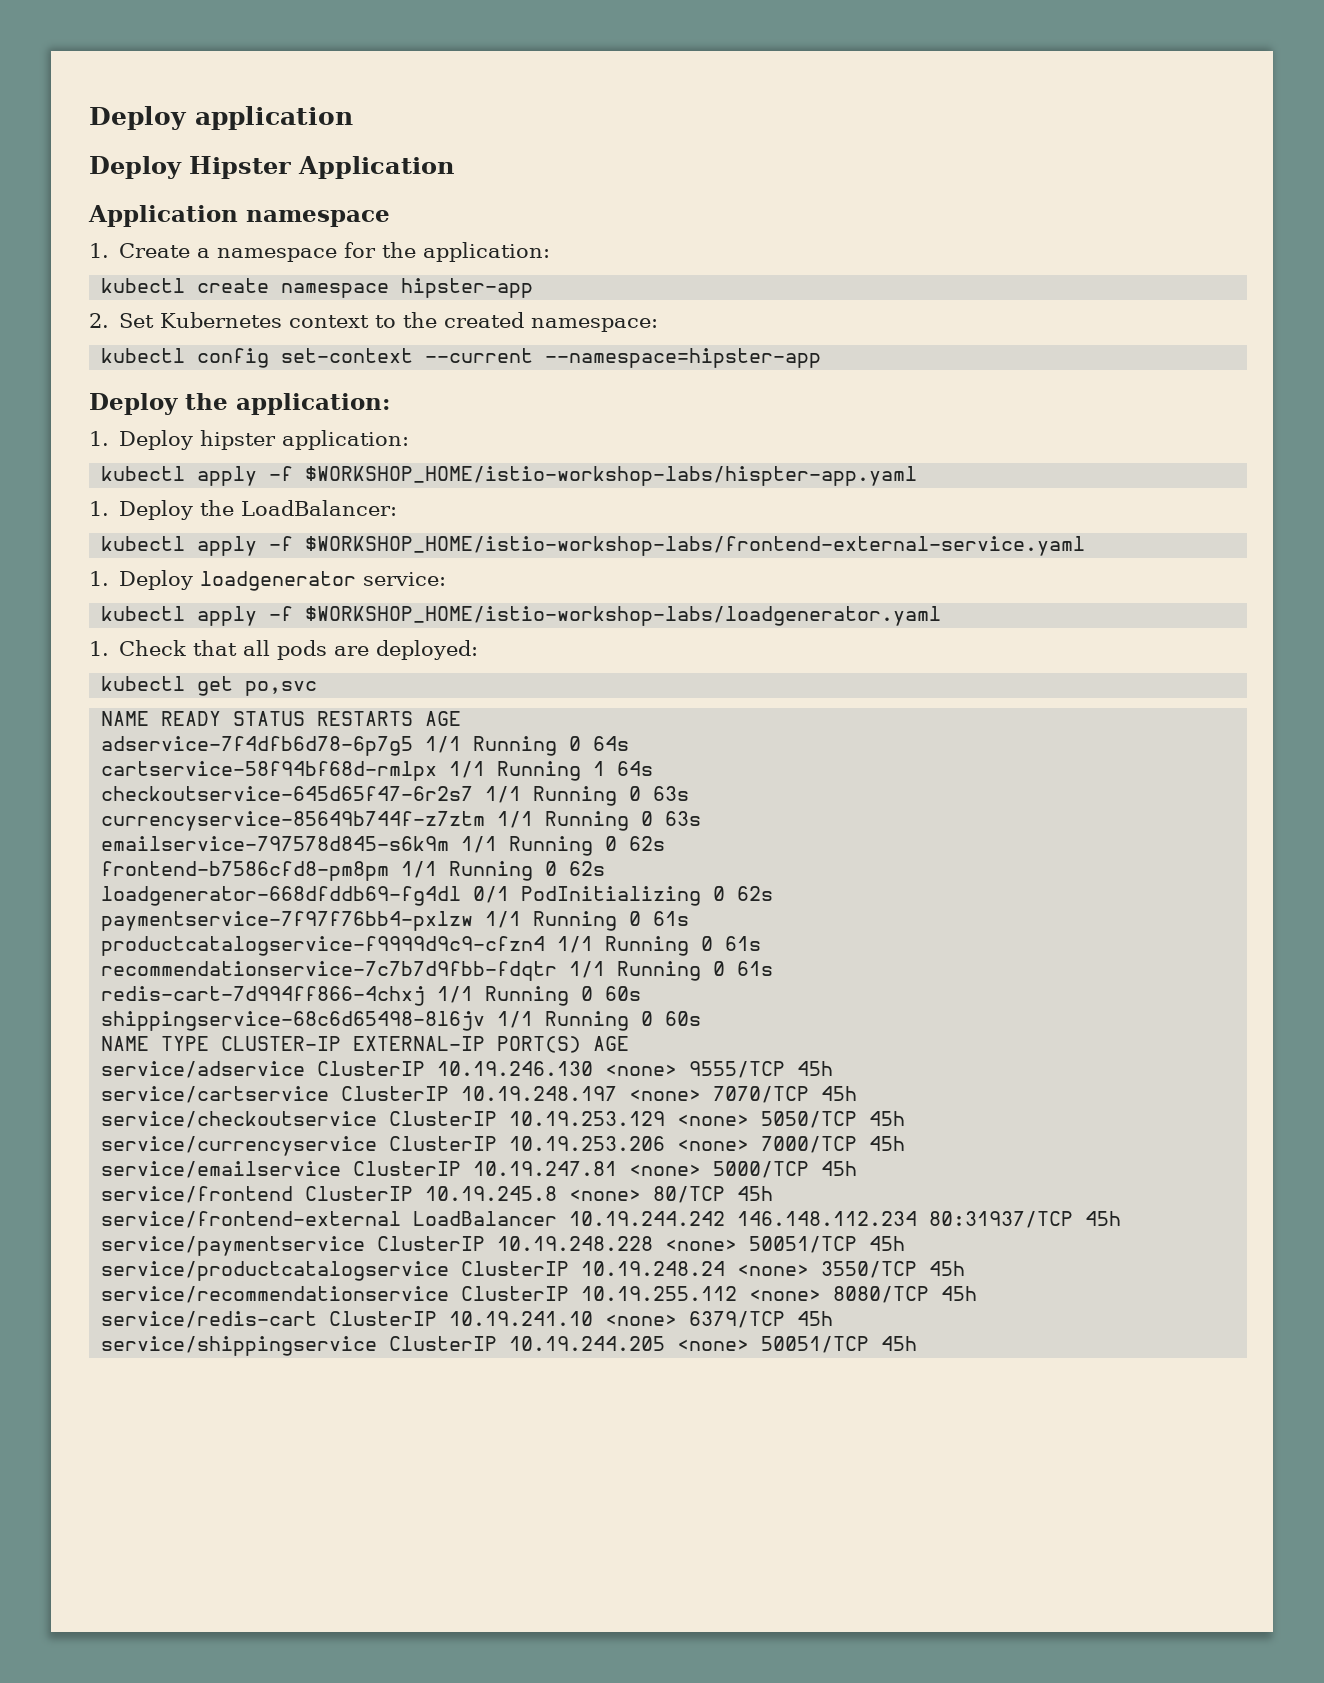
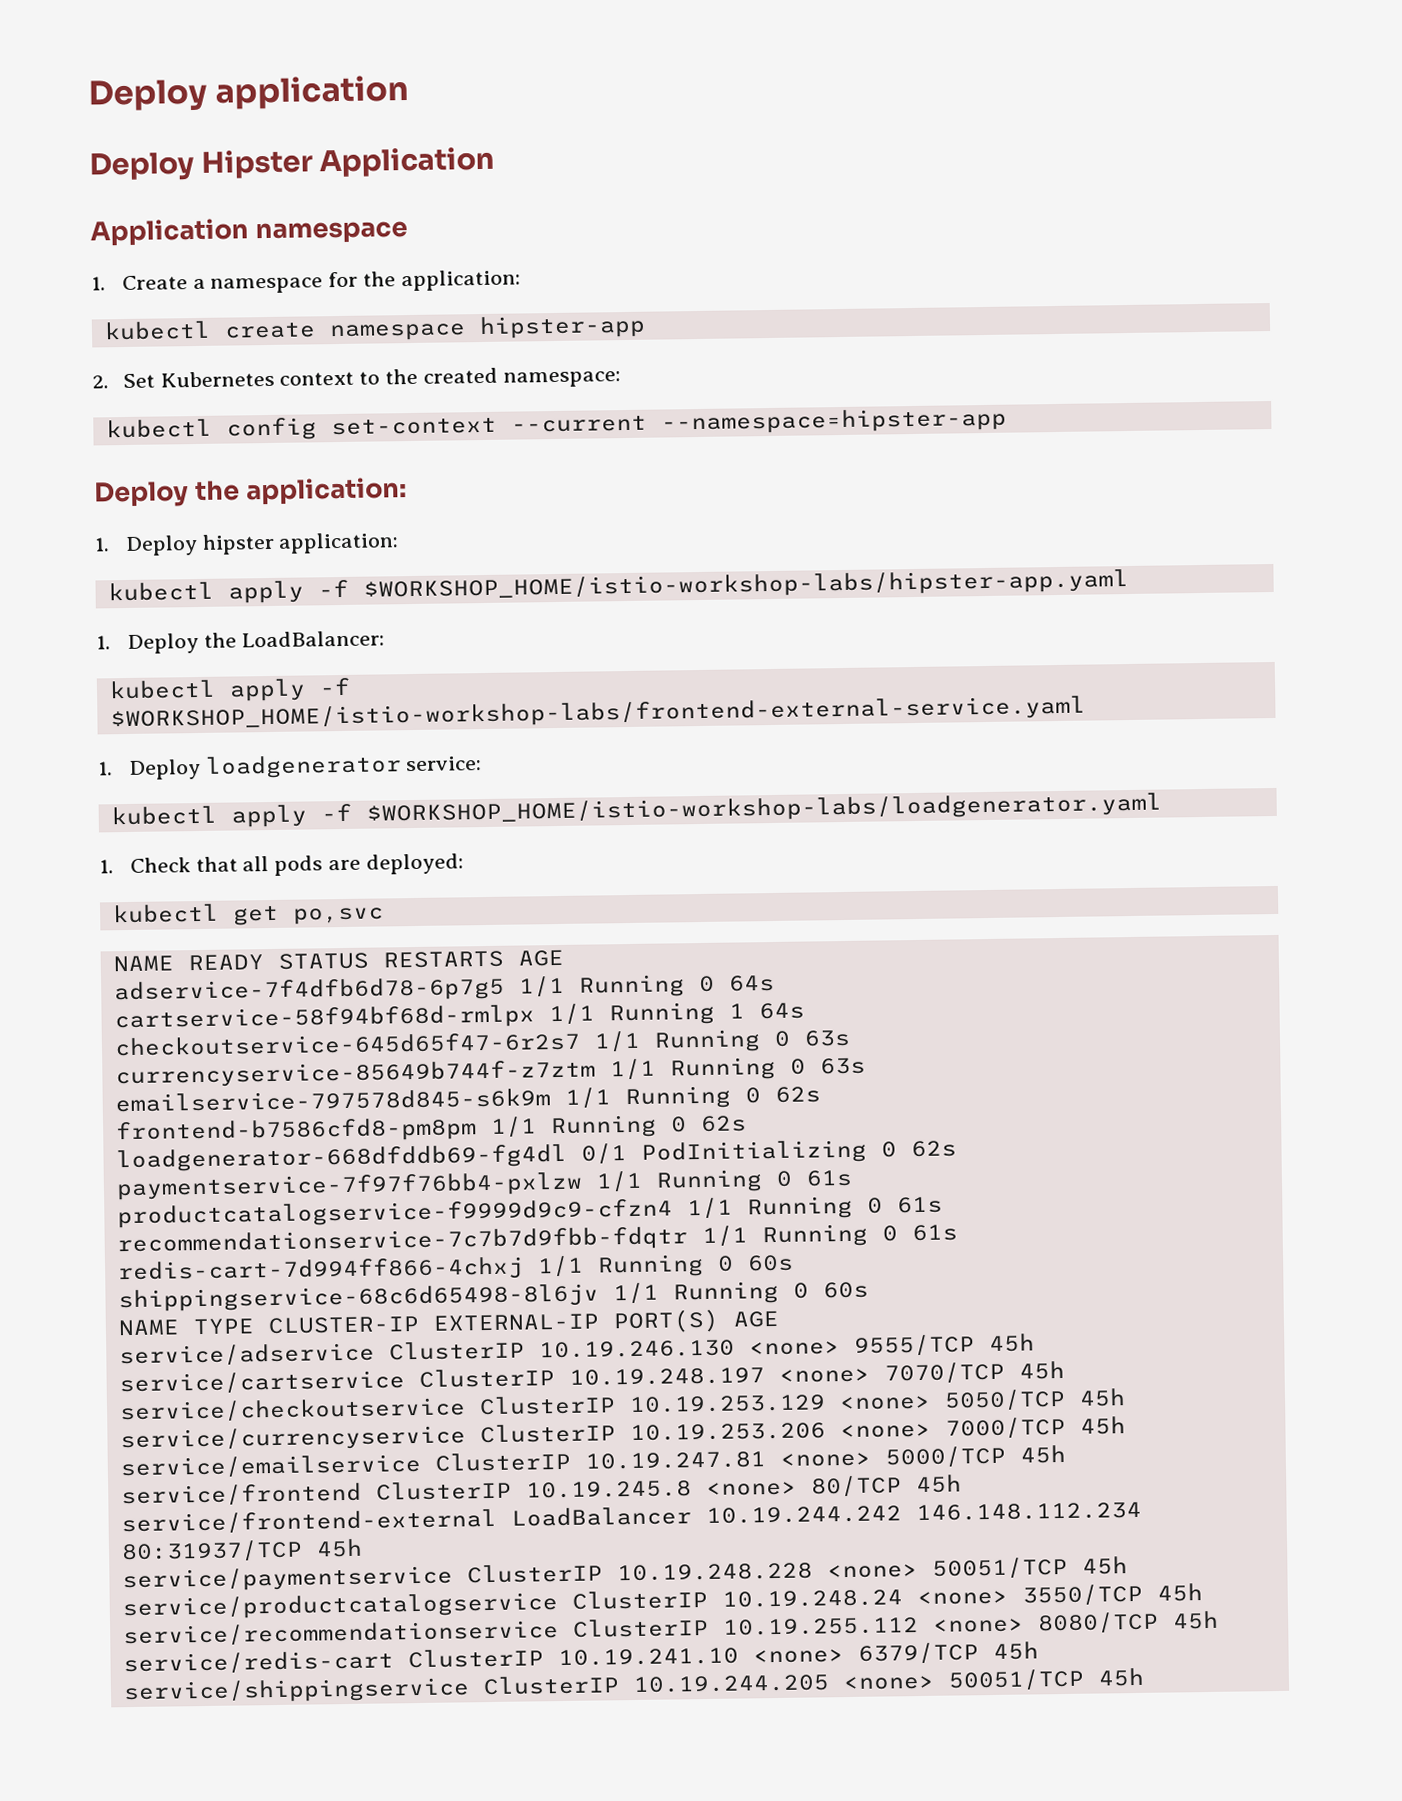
[305,466,918,486] $WORKSHOP_HOME/istio-workshop-labs/hispter-app.yaml -> [362,569,1129,602] $WORKSHOP_HOME/istio-workshop-labs/hipster-app.yaml

